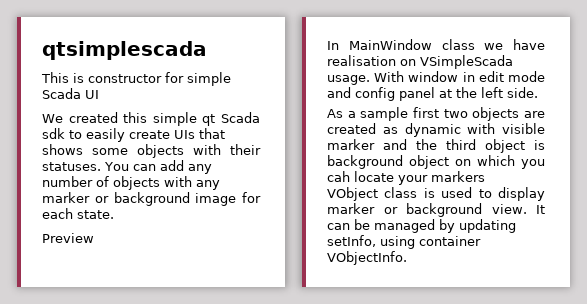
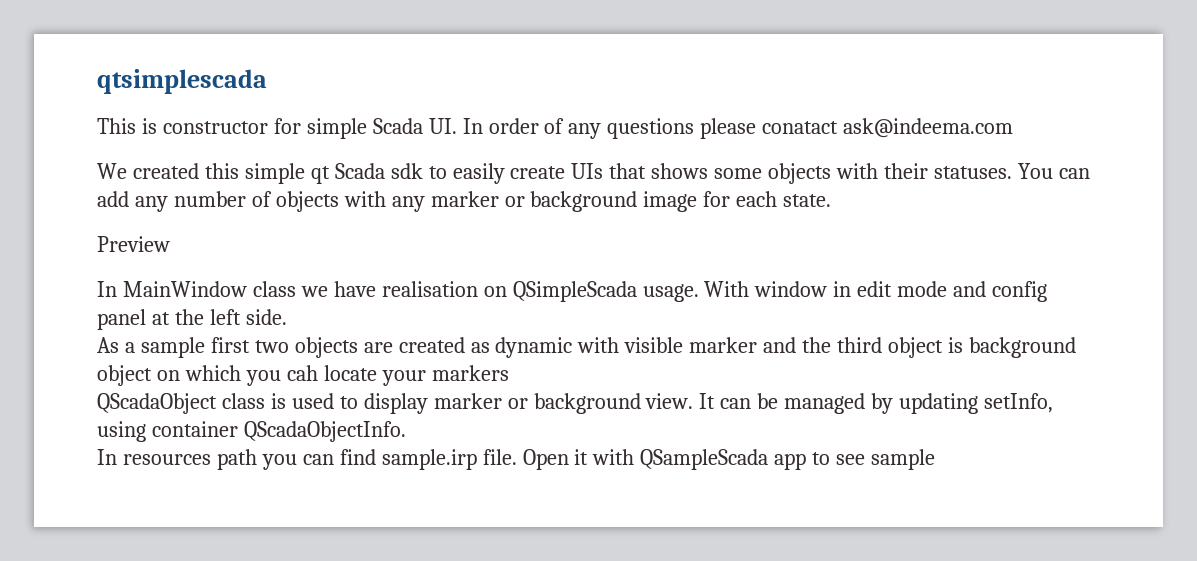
[85,90,99,99] UI -> [428,118,1014,139] UI. In order of any questions please conatact ask@indeema.com
[420,55,513,69] VSimpleScada -> [512,281,637,302] QSimpleScada
[327,187,378,201] VObject -> [97,393,217,414] QScadaObject
[327,251,407,265] VObjectInfo. -> [243,421,406,442] [97,449,936,470] QScadaObjectInfo. // In resources path you can find sample.irp file. Open it with QSampleScada app to see sample

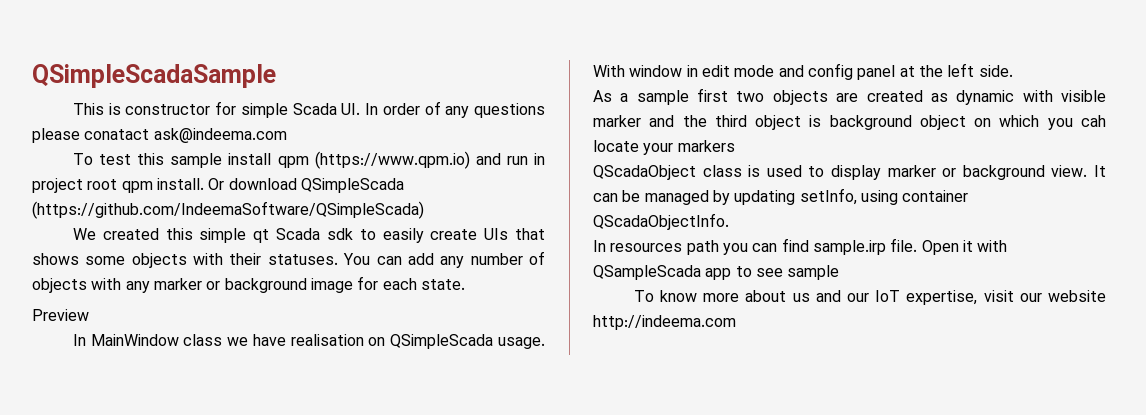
[97,69,267,94] qtsimplescada -> [32,64,276,88] QSimpleScadaSample
(1014, 128) none -> [72,151,545,169] [32,178,404,193] [32,201,424,219] // To test this sample install qpm (https://www.qpm.io) and run in project root qpm install. Or download QSimpleScada (https://github.com/IndeemaSoftware/QSimpleScada)
(936, 459) none -> [633,290,1106,305] [593,315,736,330] // To know more about us and our IoT expertise, visit our website http://indeema.com

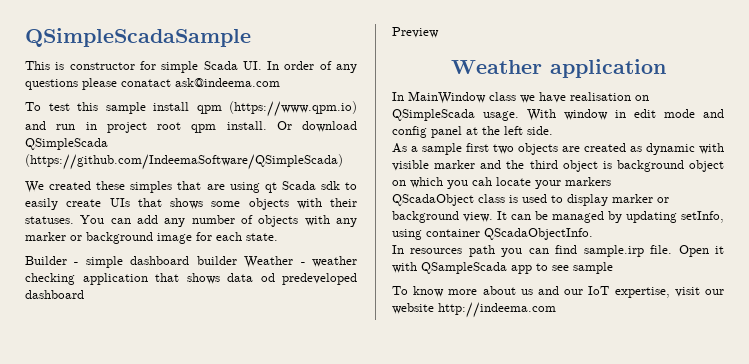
[165,228,247,243] this simple -> [96,181,260,193] these simples that are using
(465, 284) none -> [25,256,357,268] [25,273,357,285] [25,290,84,299] // Builder - simple dashboard builder Weather - weather checking application that shows data od predeveloped dashboard
(89, 315) none -> [450,59,666,78] // Weather application

